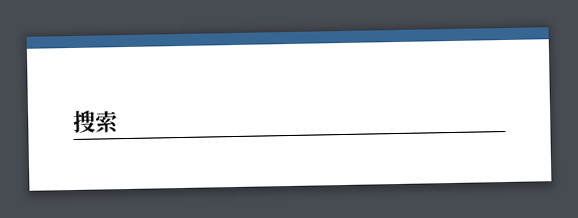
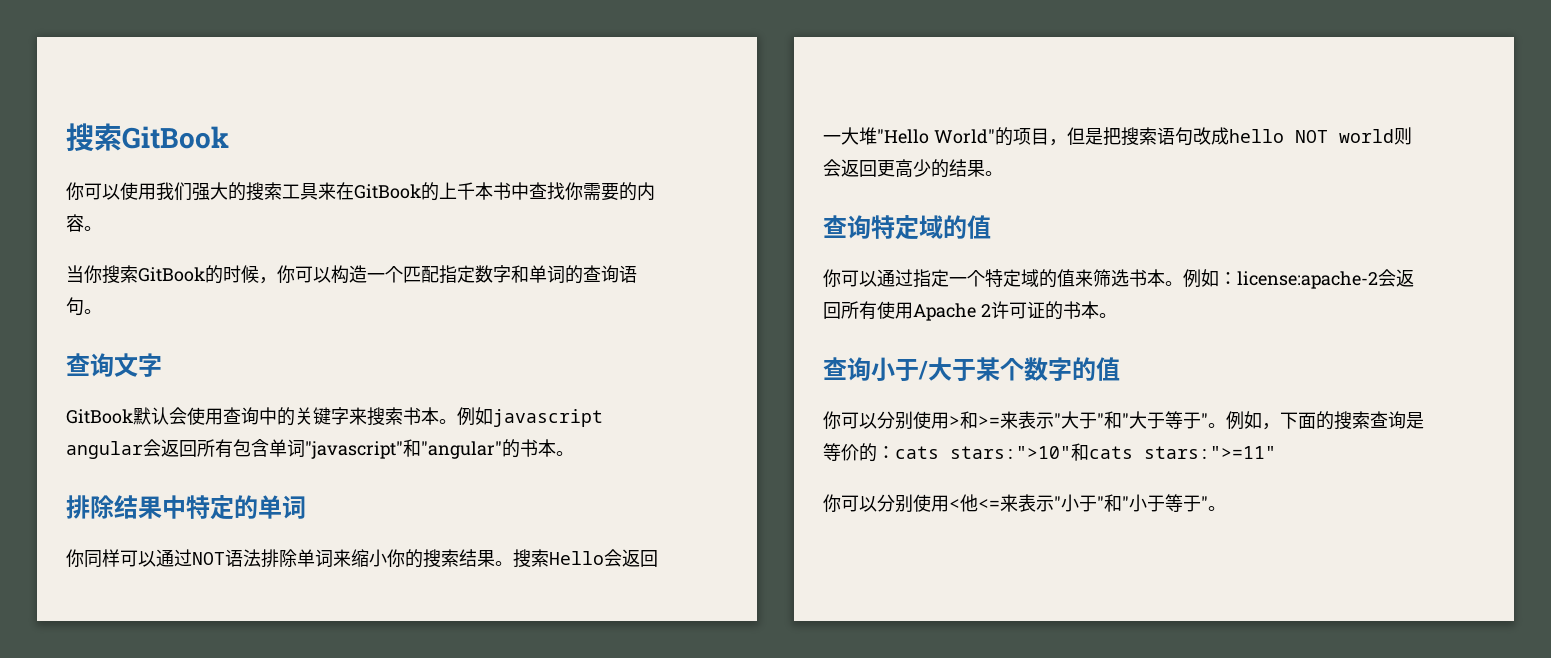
[72,110,118,134] 搜索 -> [66,123,229,152] [66,182,655,201] [66,214,102,232] [66,265,637,284] [66,297,102,316] [66,353,162,377] [66,407,603,427] [66,439,574,459] [66,495,306,520] [66,549,658,568] [823,127,1412,146] [823,159,1003,178] [823,215,991,240] [823,269,1414,289] [823,301,1117,321] [823,357,1120,381] [823,411,1424,430] [823,443,1276,462] [823,494,1226,513] 搜索GitBook // 你可以使用我们强大的搜索工具来在GitBook的上千本书中查找你需要的内容。 // 当你搜索GitBook的时候，你可以构造一个匹配指定数字和单词的查询语句。 // 查询文字 // GitBook默认会使用查询中的关键字来搜索书本。例如javascript angular会返回所有包含单词"javascript"和"angular"的书本。 // 排除结果中特定的单词 // 你同样可以通过NOT语法排除单词来缩小你的搜索结果。搜索Hello会返回一大堆"Hello World"的项目，但是把搜索语句改成hello NOT world则会返回更高少的结果。 // 查询特定域的值 // 你可以通过指定一个特定域的值来筛选书本。例如：license:apache-2会返回所有使用Apache 2许可证的书本。 // 查询小于/大于某个数字的值 // 你可以分别使用>和>=来表示"大于"和"大于等于"。例如，下面的搜索查询是等价的：cats stars:">10"和cats stars:">=11" // 你可以分别使用<他<=来表示"小于"和"小于等于"。

